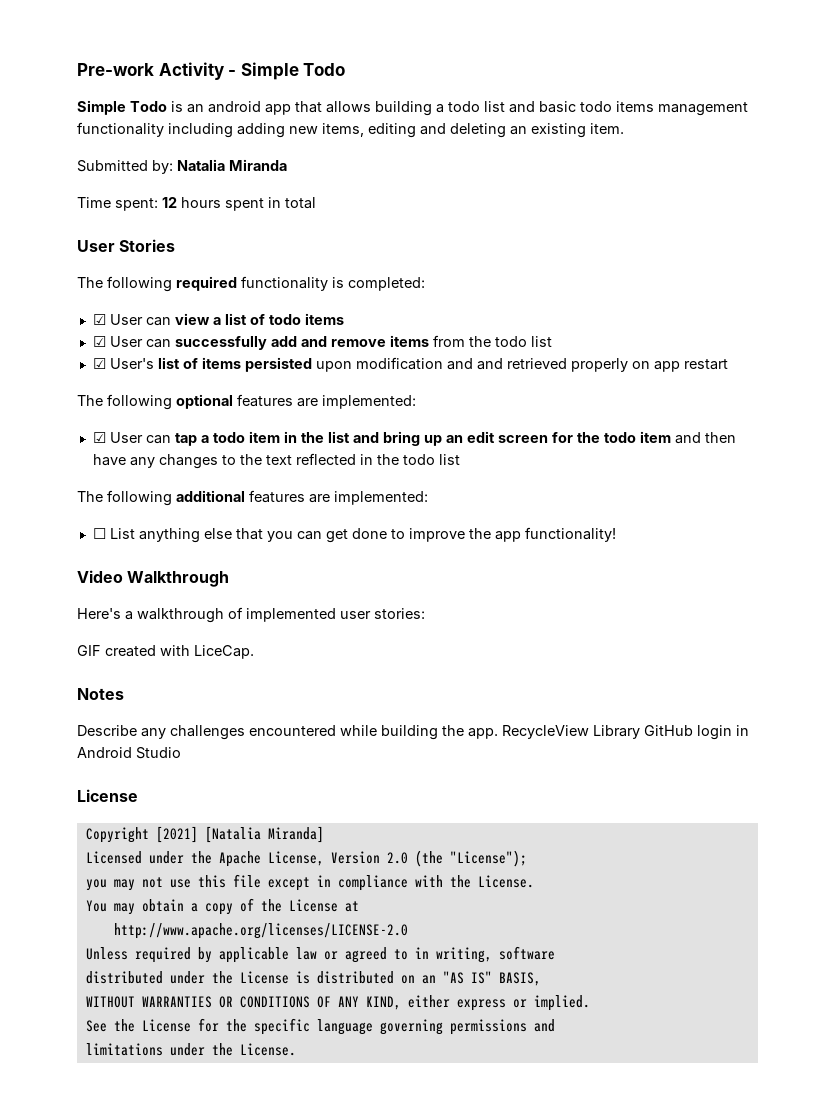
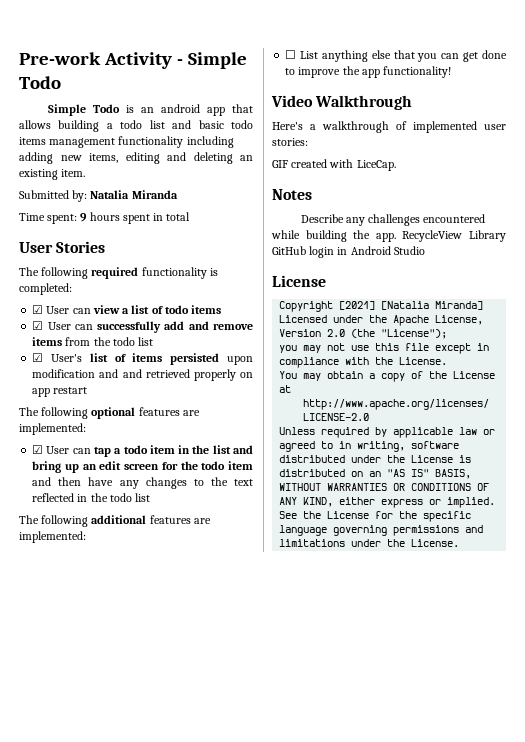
[162,197,177,208] 12 -> [80,213,88,222] 9

